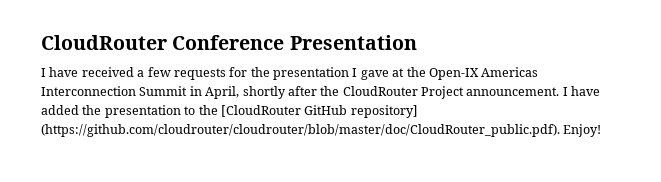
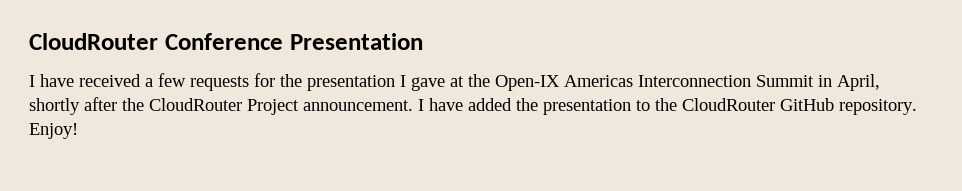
[220,105,418,118] [41,124,560,137] [CloudRouter GitHub repository] (https://github.com/cloudrouter/cloudrouter/blob/master/doc/CloudRouter_public.pdf). -> [682,98,917,115] CloudRouter GitHub repository.

